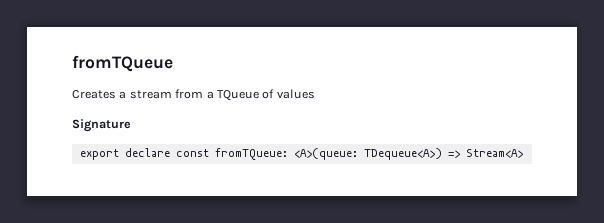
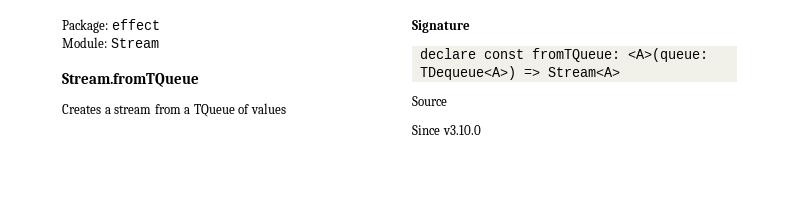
[72,55,173,72] fromTQueue -> [62,19,160,33] [62,37,159,48] [62,73,199,87] Package: effect // Module: Stream // Stream.fromTQueue
[79,149,119,160] export -> (470, 26) none
(523, 153) none -> [412,96,447,106] [412,125,481,135] // Source // Since v3.10.0

